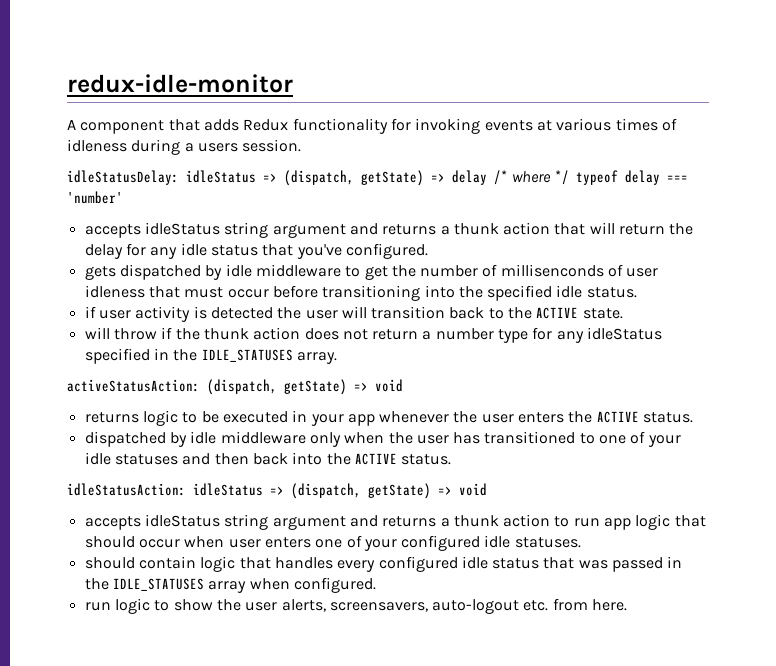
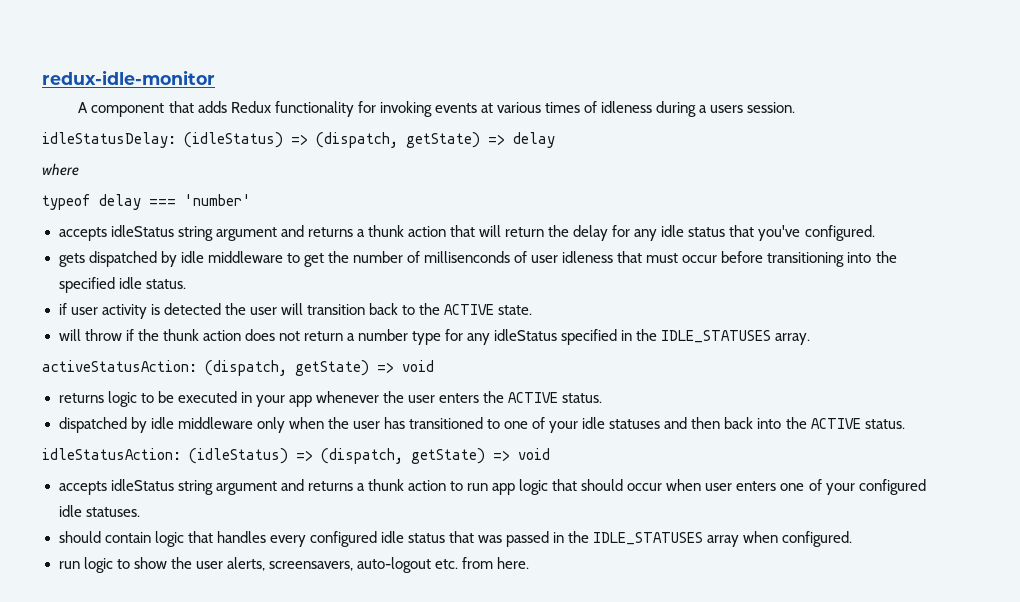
[186,170,256,183] idleStatus -> [184,132,283,148] (idleStatus)
[494,170,508,185] /* -> (555, 140) //
[554,170,569,185] */ -> (79, 169) //
[193,483,263,496] idleStatus -> [189,448,288,464] (idleStatus)

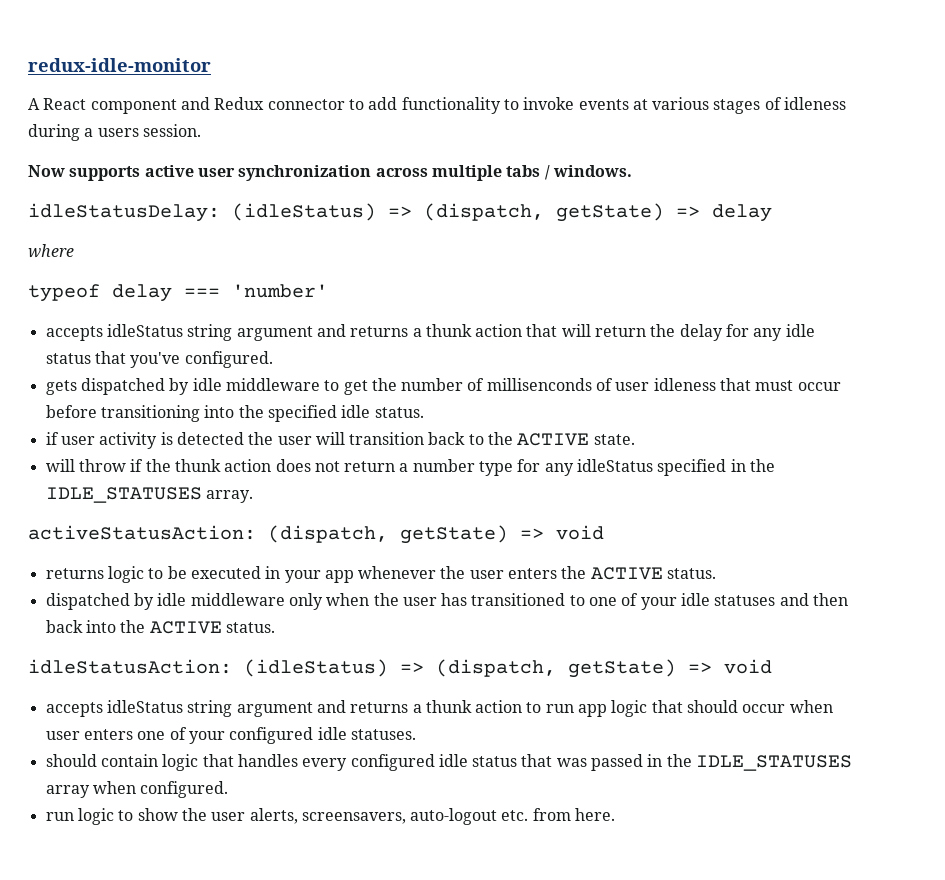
[91,101,432,117] component that adds Redux functionality for invoking -> [43,97,575,114] React component and Redux connector to add functionality to invoke
[544,102,580,113] times -> [713,99,761,114] stages
(796, 107) none -> [28,165,632,181] // Now supports active user synchronization across multiple tabs / windows.

